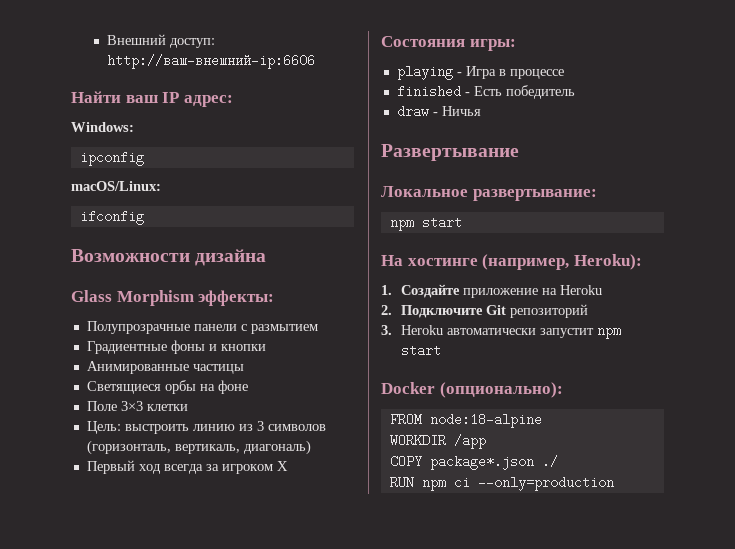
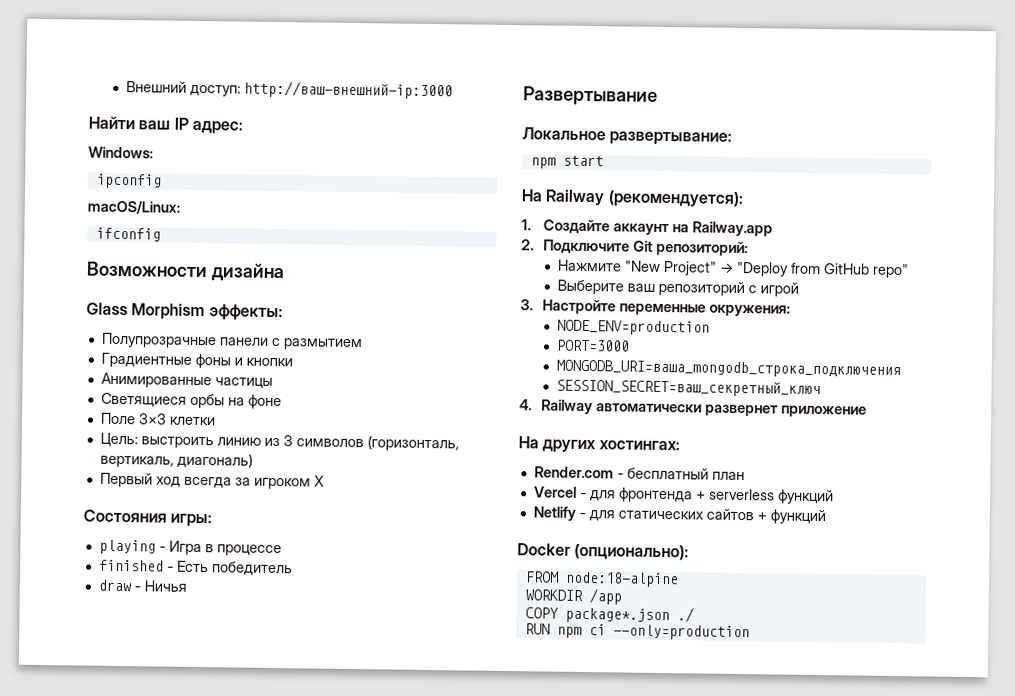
[106,52,315,69] http://ваш-внешний-ip:6606 -> [244,80,454,100] http://ваш-внешний-ip:3000
[407,254,642,270] хостинге (например, Heroku): -> [545,189,744,209] Railway (рекомендуется):
[462,285,602,298] приложение на Heroku -> [612,221,773,237] аккаунт на Railway.app
(506, 310) none -> [655,240,748,257] [558,259,910,279] [557,279,656,295] репозиторий: // Нажмите "New Project" → "Deploy from GitHub repo" // Выберите ваш
(588, 311) none -> [748,282,800,297] с игрой
[400,325,621,339] [400,344,441,357] Heroku автоматически запустит npm start -> [541,299,790,317] [557,319,711,336] [556,339,631,352] [556,359,902,379] [556,379,822,398] [519,399,867,418] [518,436,680,454] [533,466,745,481] [533,486,834,505] [532,506,826,525] Настройте переменные окружения: // NODE_ENV=production // PORT=3000 // MONGODB_URI=ваша_mongodb_строка_подключения // SESSION_SECRET=ваш_секретный_ключ // 4. Railway автоматически развернет приложение // На других хостингах: // Render.com - бесплатный план // Vercel - для фронтенда + serverless функций // Netlify - для статических сайтов + функций

